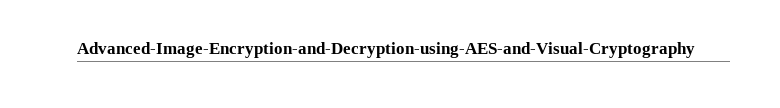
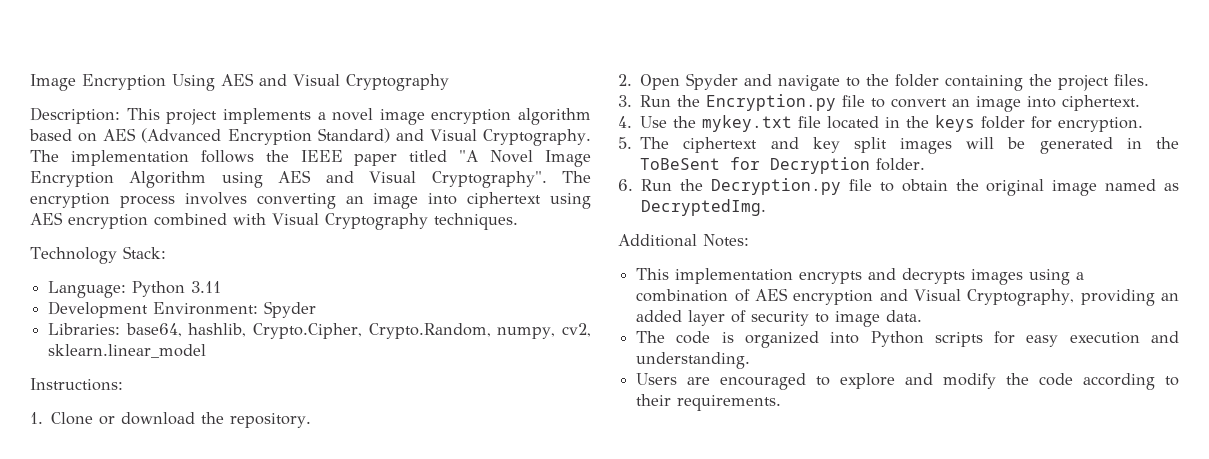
[77,42,695,58] Advanced-Image-Encryption-and-Decryption-using-AES-and-Visual-Cryptography -> [30,73,449,91] [30,107,591,125] [29,128,592,146] [30,150,592,167] [30,170,591,188] [30,192,591,209] [30,212,518,230] [30,246,166,264] [48,281,222,298] [48,301,317,318] [48,323,591,339] [48,344,207,358] [30,378,123,391] [30,412,312,428] [618,73,1150,91] [618,94,1141,112] [618,115,1144,132] [618,137,1179,154] [640,157,926,174] [618,178,1179,196] [641,199,767,216] [618,234,749,247] [636,268,1085,285] [636,288,1179,306] [636,310,923,327] [636,331,1179,348] [636,352,751,369] [636,373,1179,390] [636,394,782,411] Image Encryption Using AES and Visual Cryptography // Description: This project implements a novel image encryption algorithm based on AES (Advanced Encryption Standard) and Visual Cryptography. The implementation follows the IEEE paper titled "A Novel Image Encryption Algorithm using AES and Visual Cryptography". The encryption process involves converting an image into ciphertext using AES encryption combined with Visual Cryptography techniques. // Technology Stack: // Language: Python 3.11 // Development Environment: Spyder // Libraries: base64, hashlib, Crypto.Cipher, Crypto.Random, numpy, cv2, sklearn.linear_model // Instructions: // 1. Clone or download the repository. // 2. Open Spyder and navigate to the folder containing the project files. // 3. Run the Encryption.py file to convert an image into ciphertext. // 4. Use the mykey.txt file located in the keys folder for encryption. // 5. The ciphertext and key split images will be generated in the ToBeSent for Decryption folder. // 6. Run the Decryption.py file to obtain the original image named as DecryptedImg. // Additional Notes: // This implementation encrypts and decrypts images using a combination of AES encryption and Visual Cryptography, providing an added layer of security to image data. // The code is organized into Python scripts for easy execution and understanding. // Users are encouraged to explore and modify the code according to their requirements.

